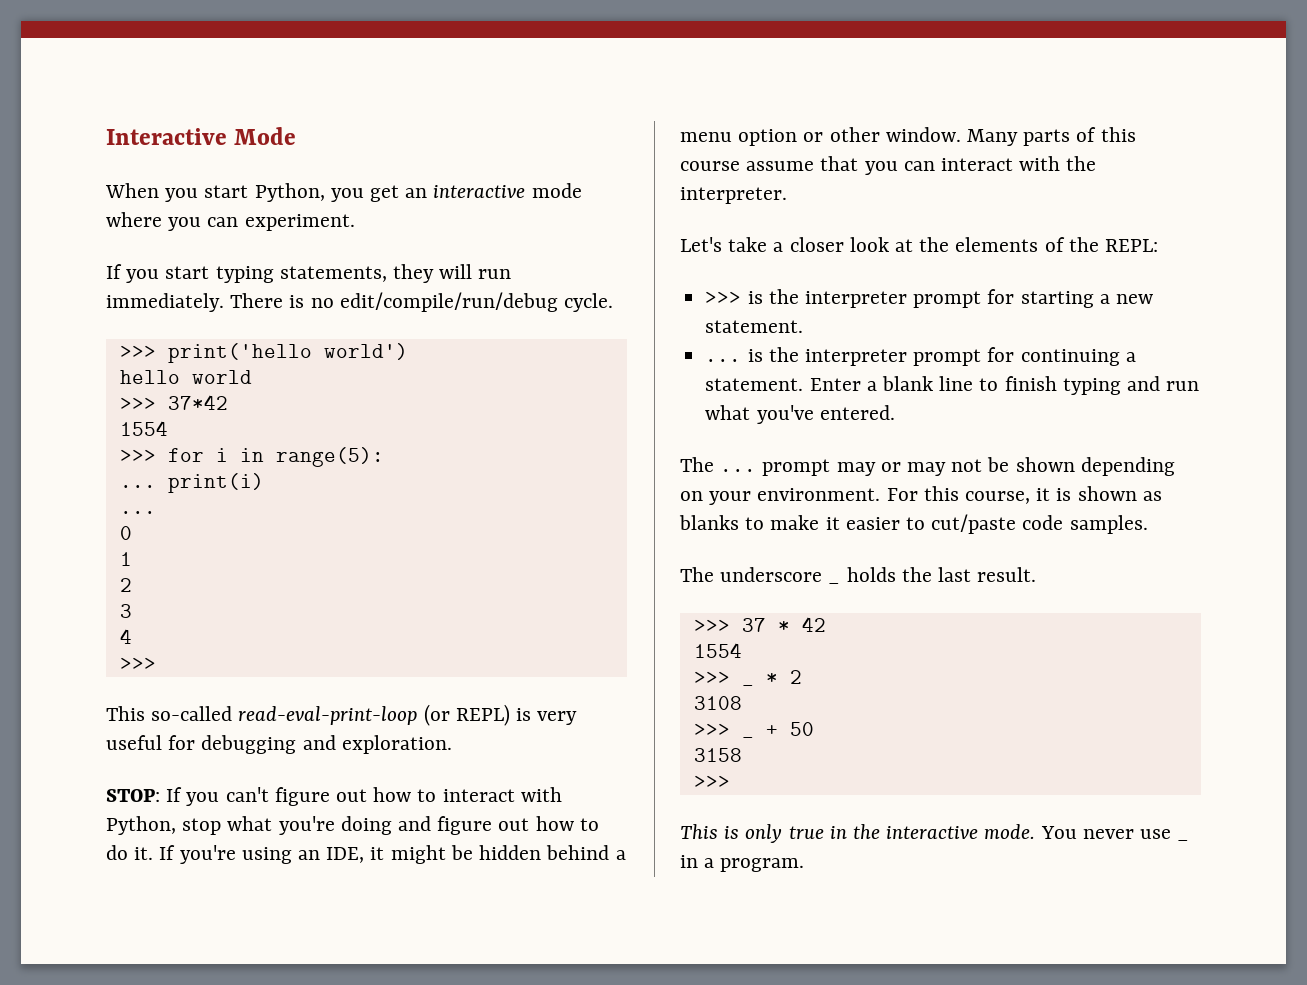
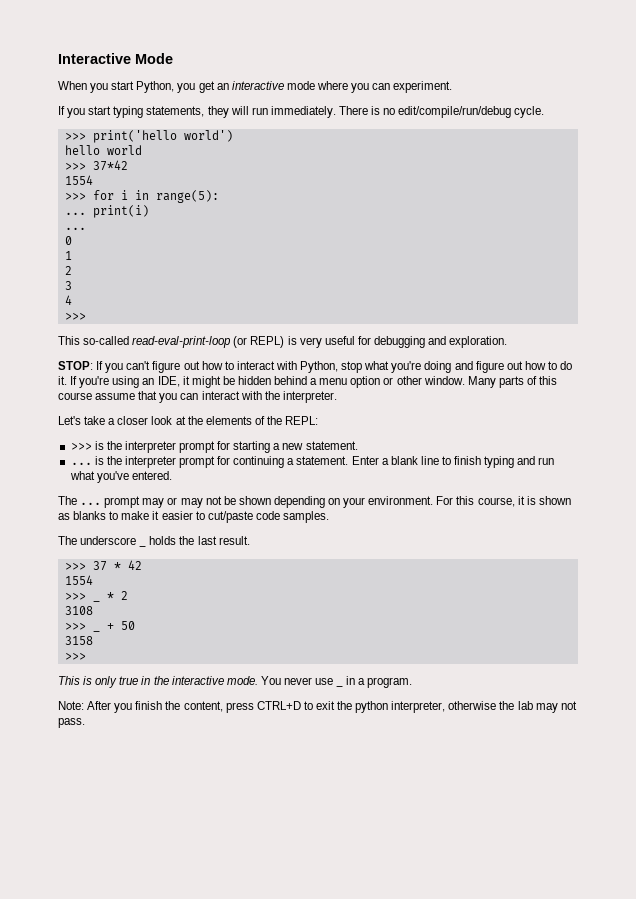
(805, 865) none -> [58,701,577,713] [58,718,85,728] // Note: After you finish the content, press CTRL+D to exit the python interpreter, otherwise the lab may not pass.

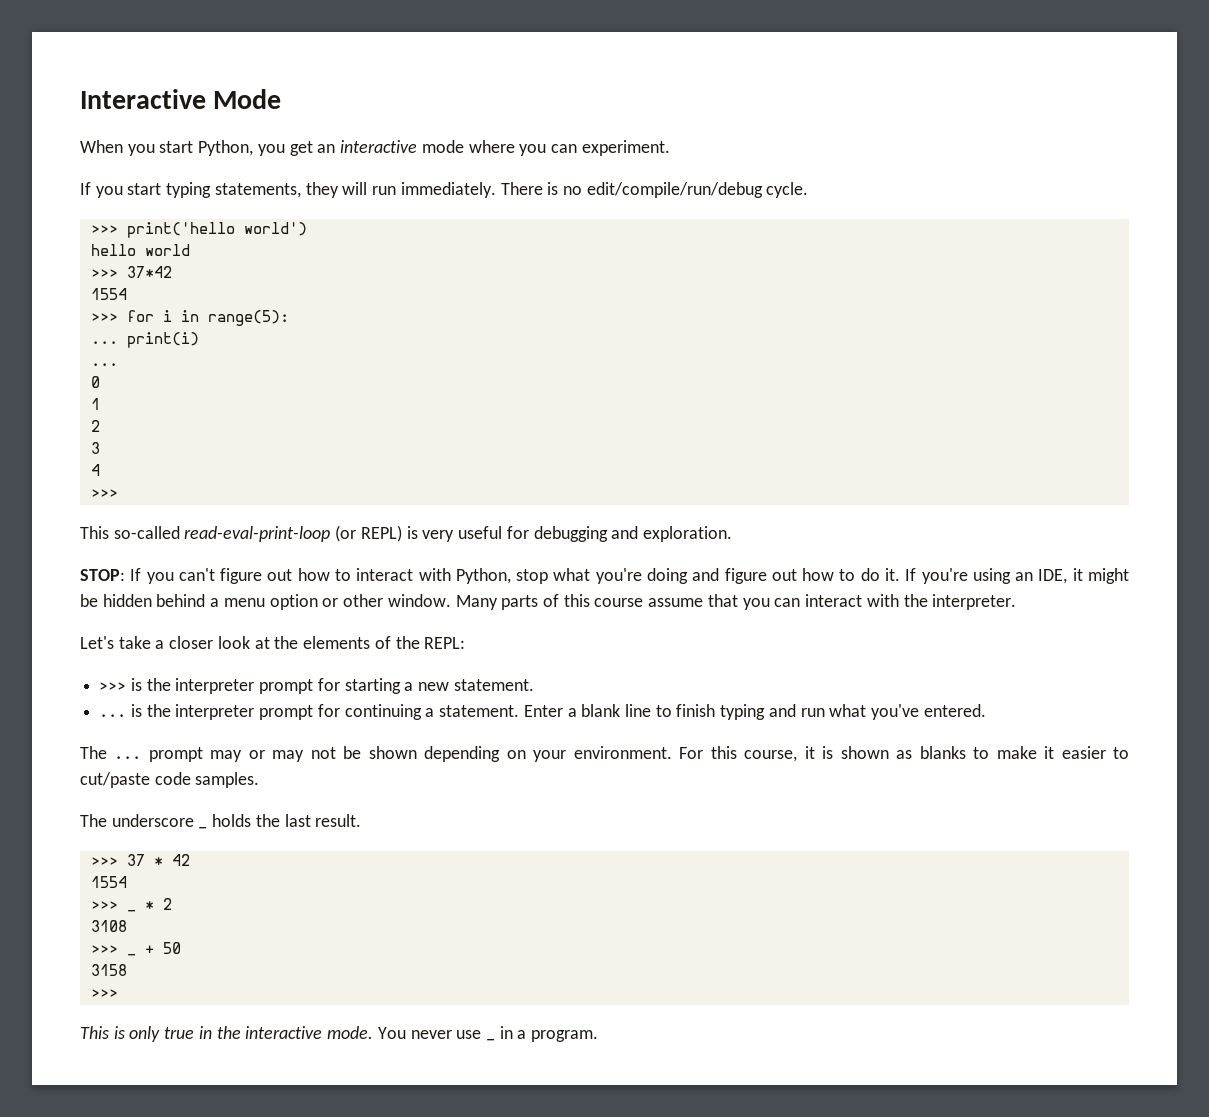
[58,701,577,713] [58,718,85,728] // Note: After you finish the content, press CTRL+D to exit the python interpreter, otherwise the lab may not pass. -> (599, 1036) none

